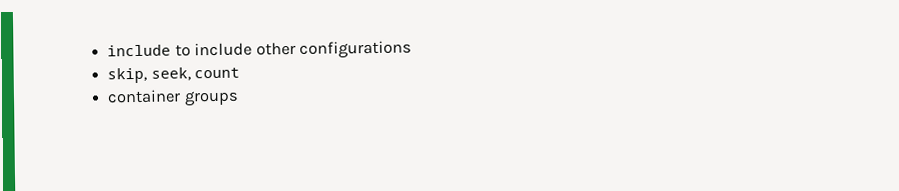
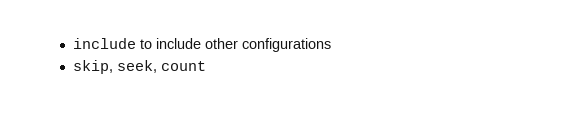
[107,89,239,107] // container groups -> (206, 66) none

